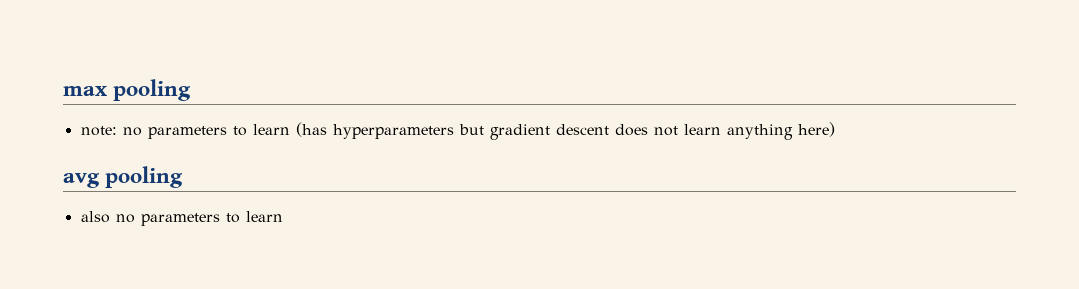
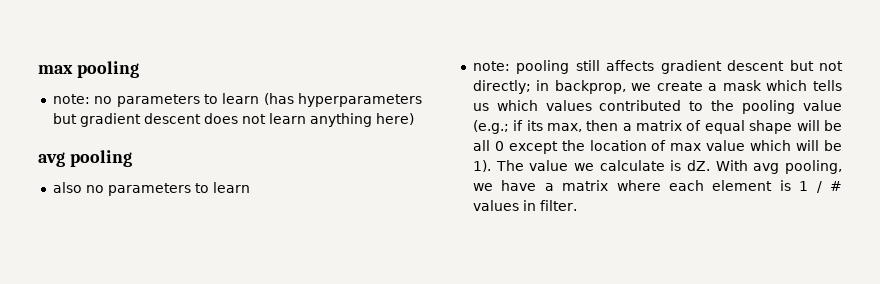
(283, 216) none -> [472,60,843,74] [472,80,842,94] [472,100,842,114] [472,120,842,134] [472,140,842,154] [472,160,842,174] [472,180,842,193] [472,200,577,211] // note: pooling still affects gradient descent but not directly; in backprop, we create a mask which tells us which values contributed to the pooling value (e.g.; if its max, then a matrix of equal shape will be all 0 except the location of max value which will be 1). The value we calculate is dZ. With avg pooling, we have a matrix where each element is 1 / # values in filter.

